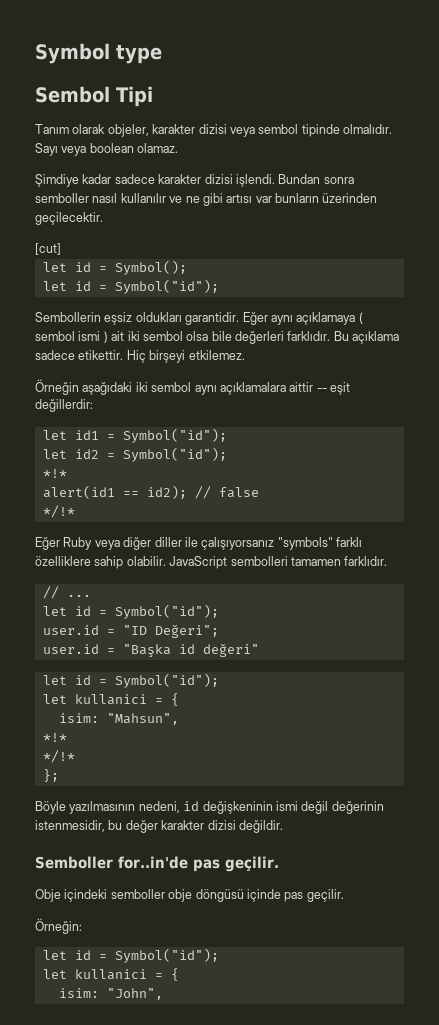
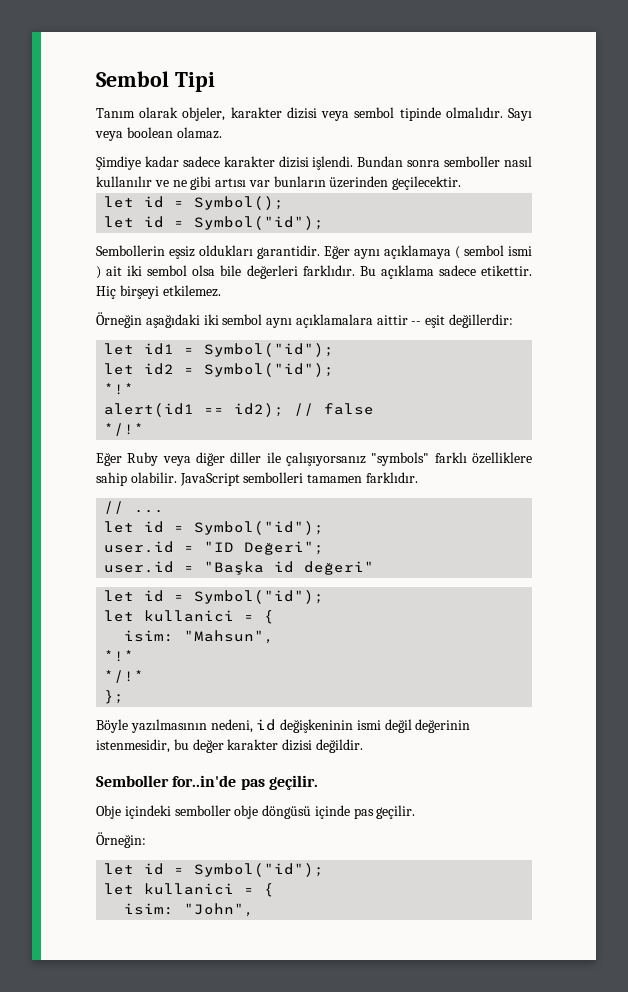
[35,43,162,64] Symbol type // -> (96, 79) none
[35,243,61,255] // [cut] -> (462, 183) none

